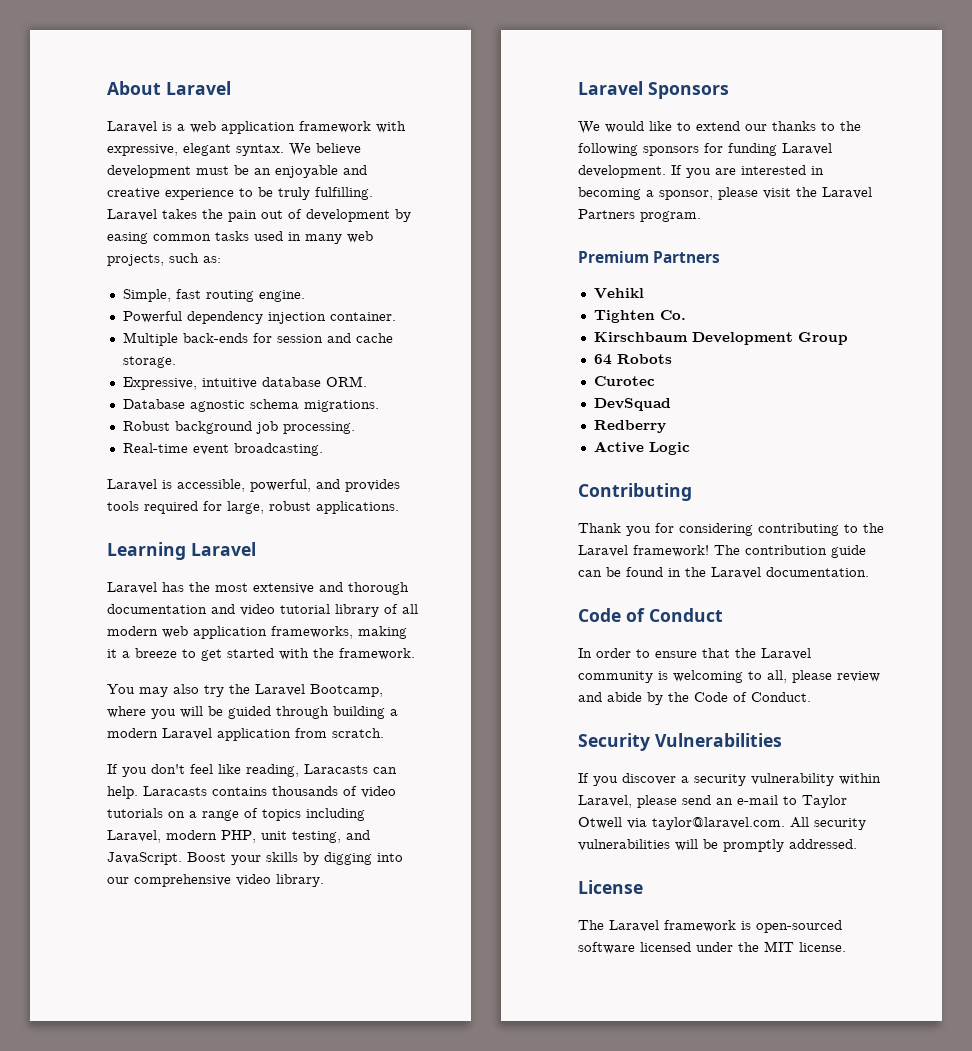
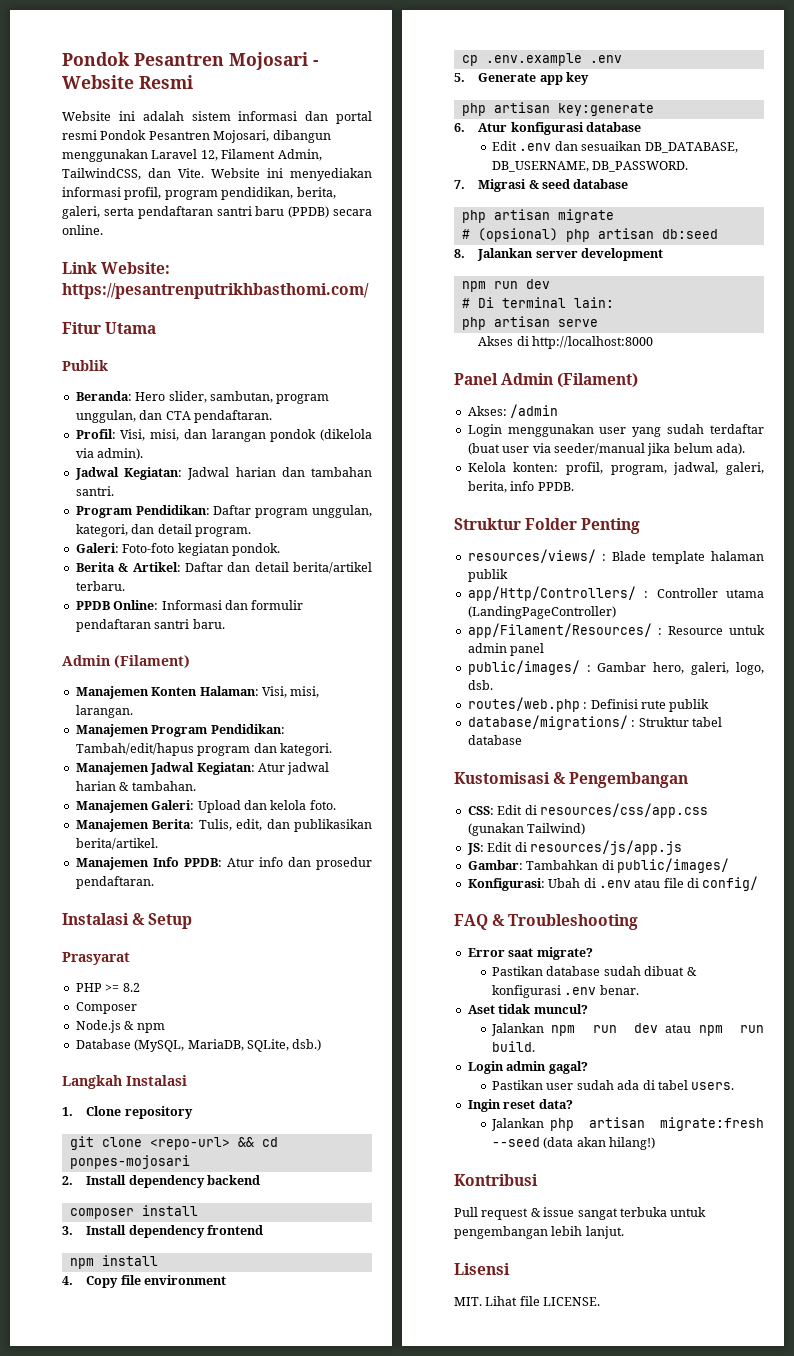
[107,81,231,95] [107,121,406,134] [107,143,361,156] [107,165,367,178] [107,187,373,200] [107,209,411,222] [107,231,373,244] [107,253,221,266] [122,289,305,302] [122,311,396,324] [122,332,393,346] [122,356,176,368] [122,376,367,390] [122,399,379,412] [122,421,355,434] [122,443,323,456] [107,479,400,492] [107,501,399,514] [107,542,256,560] [107,582,409,595] [107,604,418,617] [107,626,407,639] [107,648,415,661] [107,684,383,697] [107,706,398,719] [107,728,384,741] [107,764,397,777] [107,786,396,799] [107,808,365,821] [107,830,370,843] [107,852,403,865] [107,874,324,887] [578,81,729,99] [578,121,861,134] [578,143,832,156] [578,165,824,178] [578,187,872,200] [578,209,701,222] [578,251,721,263] [593,288,644,299] [593,310,686,323] [593,332,848,345] [593,354,672,365] [593,376,655,386] [593,398,671,411] [593,420,666,433] [593,441,690,455] [578,483,692,501] [578,523,884,536] [578,545,866,558] [578,567,869,579] [578,608,723,622] [578,648,811,660] [578,670,880,683] [578,692,811,705] [578,733,782,751] [578,773,881,786] [578,795,847,808] [578,817,866,830] [578,839,857,852] [578,880,643,894] [578,920,842,933] [578,941,846,954] About Laravel // Laravel is a web application framework with expressive, elegant syntax. We believe development must be an enjoyable and creative experience to be truly fulfilling. Laravel takes the pain out of development by easing common tasks used in many web projects, such as: // Simple, fast routing engine. // Powerful dependency injection container. // Multiple back-ends for session and cache storage. // Expressive, intuitive database ORM. // Database agnostic schema migrations. // Robust background job processing. // Real-time event broadcasting. // Laravel is accessible, powerful, and provides tools required for large, robust applications. // Learning Laravel // Laravel has the most extensive and thorough documentation and video tutorial library of all modern web application frameworks, making it a breeze to get started with the framework. // You may also try the Laravel Bootcamp, where you will be guided through building a modern Laravel application from scratch. // If you don't feel like reading, Laracasts can help. Laracasts contains thousands of video tutorials on a range of topics including Laravel, modern PHP, unit testing, and JavaScript. Boost your skills by digging into our comprehensive video library. // Laravel Sponsors // We would like to extend our thanks to the following sponsors for funding Laravel development. If you are interested in becoming a sponsor, please visit the Laravel Partners program. // Premium Partners // Vehikl // Tighten Co. // Kirschbaum Development Group // 64 Robots // Curotec // DevSquad // Redberry // Active Logic // Contributing // Thank you for considering contributing to the Laravel framework! The contribution guide can be found in the Laravel documentation. // Code of Conduct // In order to ensure that the Laravel community is welcoming to all, please review and abide by the Code of Conduct. // Security Vulnerabilities // If you discover a security vulnerability within Laravel, please send an e-mail to Taylor Otwell via taylor@laravel.com. All security vulnerabilities will be promptly addressed. // License // The Laravel framework is open-sourced software licensed under the MIT license. -> [62,52,318,70] [62,75,193,89] [62,111,372,124] [62,130,331,143] [62,149,322,162] [62,168,372,181] [62,187,336,200] [62,206,373,219] [62,225,103,235] [62,262,171,274] [62,283,369,299] [62,322,157,334] [62,360,108,371] [75,391,330,404] [75,410,272,423] [75,429,372,442] [75,448,144,460] [74,467,372,480] [75,486,114,496] [75,505,372,518] [75,524,251,537] [75,543,280,556] [75,562,372,574] [75,581,125,591] [75,600,304,610] [75,619,225,632] [62,655,190,668] [75,686,320,699] [75,705,133,718] [75,724,285,737] [75,743,332,756] [75,762,330,775] [75,781,196,791] [75,800,336,813] [75,819,372,832] [75,838,158,850] [75,857,372,870] [75,876,154,889] [62,913,193,929] [62,952,130,965] [75,983,140,992] [75,1002,137,1014] [75,1020,165,1033] [75,1039,322,1052] [62,1075,187,1089] [62,1106,193,1119] [69,1136,278,1150] [69,1155,190,1169] [62,1175,261,1188] [69,1205,198,1219] [62,1225,264,1238] [69,1255,158,1269] [62,1275,227,1288] [461,53,622,66] [454,72,590,85] [461,102,654,116] [454,122,642,135] [492,141,738,153] [492,161,689,172] [454,179,629,192] [461,209,614,223] [461,228,718,242] [454,248,664,261] [461,279,550,292] [461,297,614,308] [461,316,598,330] [478,336,654,349] [454,373,639,388] [467,404,559,418] [467,424,764,437] [467,443,745,456] [467,462,764,475] [467,481,574,493] [454,518,641,534] [467,549,764,564] [467,569,508,582] [467,586,764,601] [467,606,616,619] [467,623,765,638] [467,643,545,656] [467,660,764,675] [467,680,493,690] [467,697,710,712] [467,715,722,730] [467,735,522,745] [454,772,689,788] [467,803,708,818] [467,823,586,836] [466,840,682,855] [467,858,729,873] [467,876,759,891] [454,914,639,930] [467,947,593,960] [492,966,697,976] [492,985,639,998] [467,1004,588,1014] [491,1023,764,1036] [492,1041,536,1052] [467,1061,588,1074] [492,1080,735,1090] [467,1099,573,1112] [491,1117,764,1131] [492,1137,656,1150] [454,1174,538,1186] [454,1207,707,1220] [454,1226,624,1239] [454,1263,510,1275] [454,1296,601,1306] Pondok Pesantren Mojosari - Website Resmi // Website ini adalah sistem informasi dan portal resmi Pondok Pesantren Mojosari, dibangun menggunakan Laravel 12, Filament Admin, TailwindCSS, dan Vite. Website ini menyediakan informasi profil, program pendidikan, berita, galeri, serta pendaftaran santri baru (PPDB) secara online. // Link Website: https://pesantrenputrikhbasthomi.com/ // Fitur Utama // Publik // Beranda: Hero slider, sambutan, program unggulan, dan CTA pendaftaran. // Profil: Visi, misi, dan larangan pondok (dikelola via admin). // Jadwal Kegiatan: Jadwal harian dan tambahan santri. // Program Pendidikan: Daftar program unggulan, kategori, dan detail program. // Galeri: Foto-foto kegiatan pondok. // Berita & Artikel: Daftar dan detail berita/artikel terbaru. // PPDB Online: Informasi dan formulir pendaftaran santri baru. // Admin (Filament) // Manajemen Konten Halaman: Visi, misi, larangan. // Manajemen Program Pendidikan: Tambah/edit/hapus program dan kategori. // Manajemen Jadwal Kegiatan: Atur jadwal harian & tambahan. // Manajemen Galeri: Upload dan kelola foto. // Manajemen Berita: Tulis, edit, dan publikasikan berita/artikel. // Manajemen Info PPDB: Atur info dan prosedur pendaftaran. // Instalasi & Setup // Prasyarat // PHP >= 8.2 // Composer // Node.js & npm // Database (MySQL, MariaDB, SQLite, dsb.) // Langkah Instalasi // 1. Clone repository // git clone <repo-url> && cd ponpes-mojosari // 2. Install dependency backend // composer install // 3. Install dependency frontend // npm install // 4. Copy file environment // cp .env.example .env // 5. Generate app key // php artisan key:generate // 6. Atur konfigurasi database // Edit .env dan sesuaikan DB_DATABASE, DB_USERNAME, DB_PASSWORD. // 7. Migrasi & seed database // php artisan migrate // # (opsional) php artisan db:seed // 8. Jalankan server development // npm run dev // # Di terminal lain: // php artisan serve // Akses di http://localhost:8000 // Panel Admin (Filament) // Akses: /admin // Login menggunakan user yang sudah terdaftar (buat user via seeder/manual jika belum ada). // Kelola konten: profil, program, jadwal, galeri, berita, info PPDB. // Struktur Folder Penting // resources/views/ : Blade template halaman publik // app/Http/Controllers/ : Controller utama (LandingPageController) // app/Filament/Resources/ : Resource untuk admin panel // public/images/ : Gambar hero, galeri, logo, dsb. // routes/web.php : Definisi rute publik // database/migrations/ : Struktur tabel database // Kustomisasi & Pengembangan // CSS: Edit di resources/css/app.css (gunakan Tailwind) // JS: Edit di resources/js/app.js // Gambar: Tambahkan di public/images/ // Konfigurasi: Ubah di .env atau file di config/ // FAQ & Troubleshooting // Error saat migrate? // Pastikan database sudah dibuat & konfigurasi .env benar. // Aset tidak muncul? // Jalankan npm run dev atau npm run build. // Login admin gagal? // Pastikan user sudah ada di tabel users. // Ingin reset data? // Jalankan php artisan migrate:fresh --seed (data akan hilang!) // Kontribusi // Pull request & issue sangat terbuka untuk pengembangan lebih lanjut. // Lisensi // MIT. Lihat file LICENSE.

